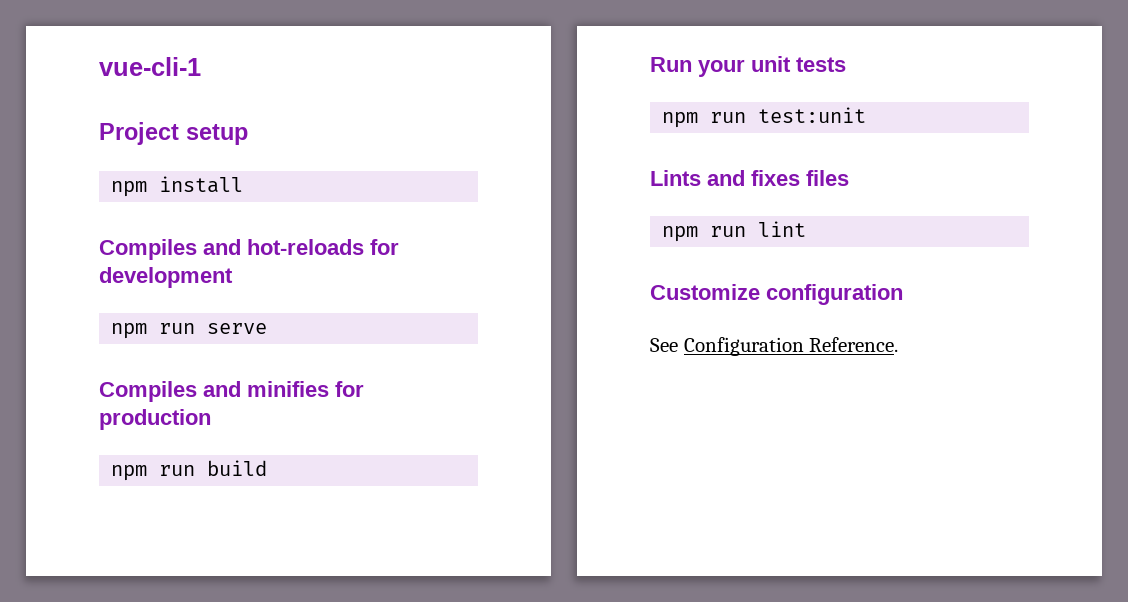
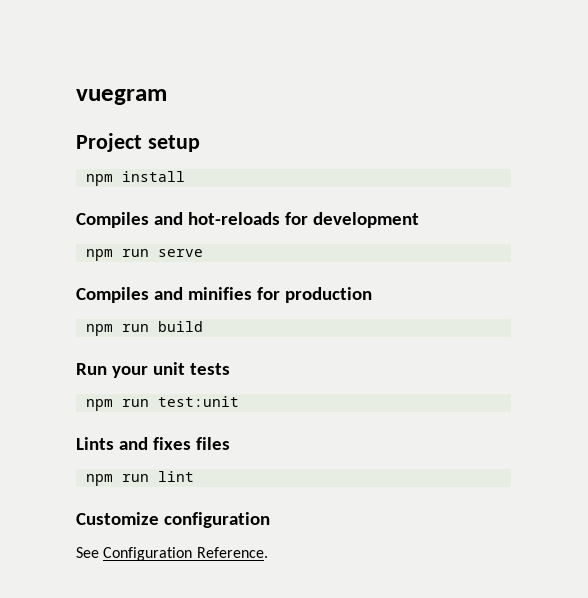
[99,57,201,76] vue-cli-1 -> [76,89,167,105] vuegram

